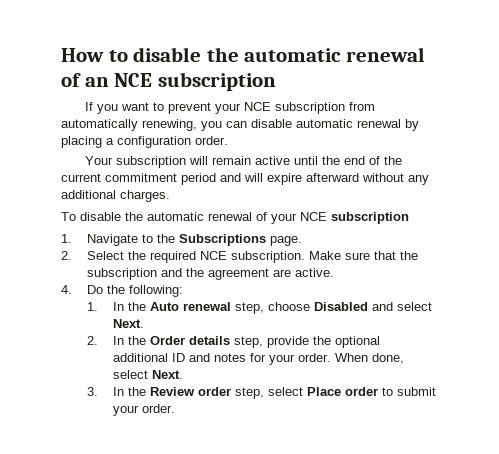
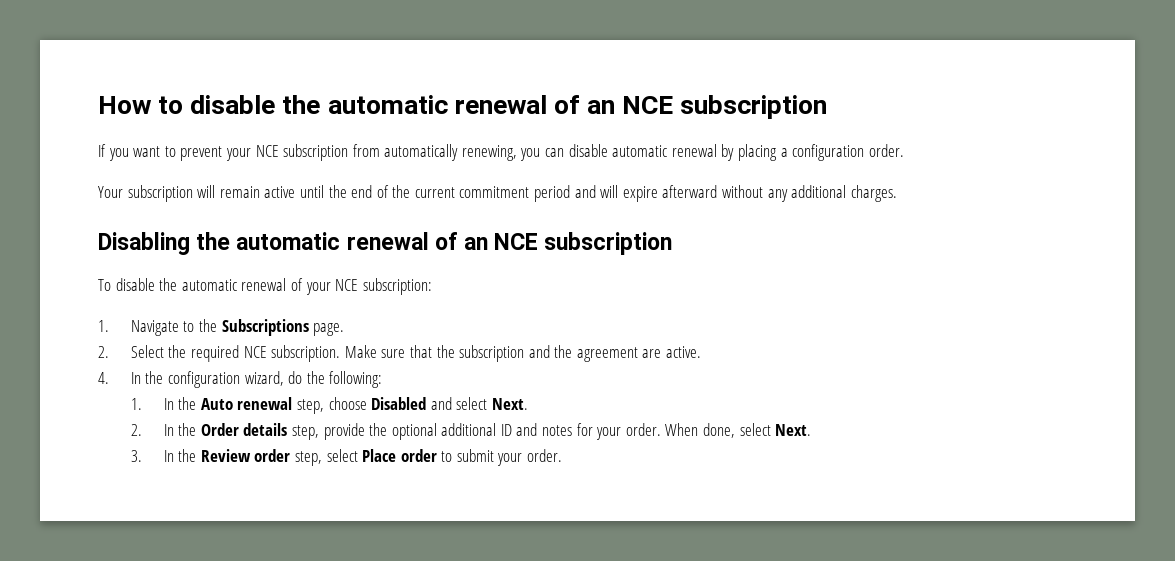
(170, 196) none -> [98,232,673,255] // Disabling the automatic renewal of an NCE subscription
[331,212,409,224] subscription -> [362,278,432,295] subscription:
[86,285,103,294] Do -> [130,371,303,388] In the configuration wizard, do

